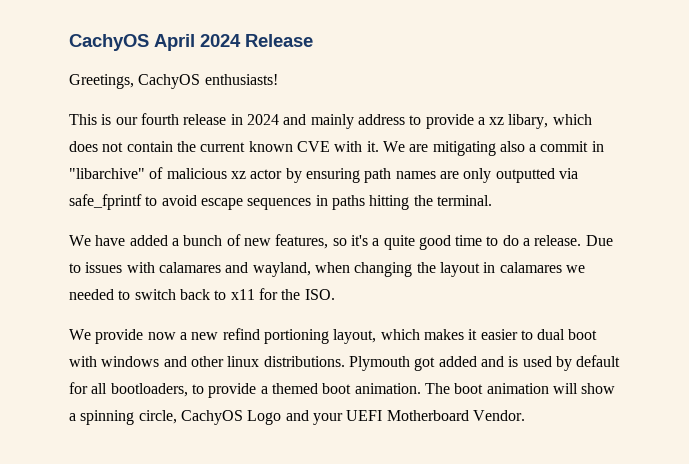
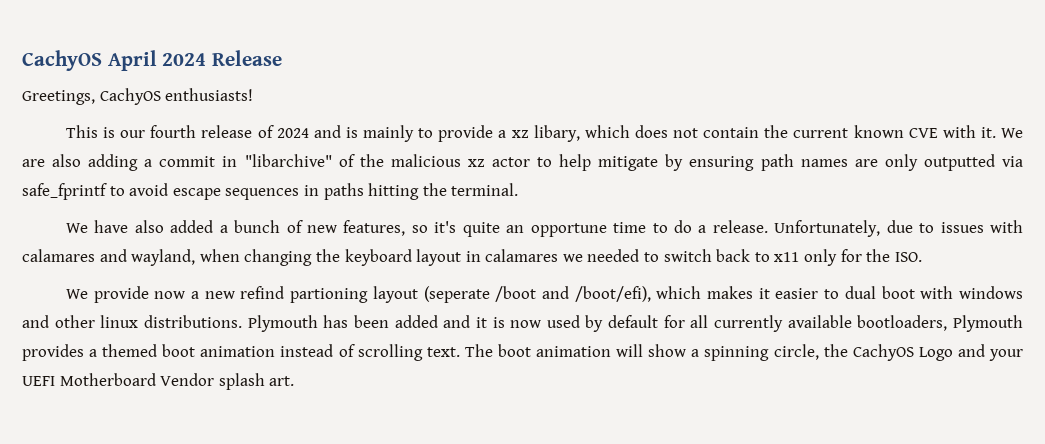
[230,114,243,125] in -> [257,125,274,138] of
[310,114,405,129] mainly address -> [345,125,415,142] is mainly
[432,141,525,156] mitigating also -> [52,154,139,171] also adding
(164, 173) none -> [359,154,384,167] the
(283, 174) none -> [537,154,659,171] to help mitigate
(126, 240) none -> [134,220,164,233] also
[372,235,451,250] a quite good -> [462,222,607,237] quite an opportune
[585,235,613,246] Due -> [774,220,913,237] Unfortunately, due
(436, 267) none -> [344,249,412,266] keyboard
(255, 294) none -> [804,249,838,266] only
[263,329,377,344] portioning layout, -> [290,286,651,303] partioning layout (seperate /boot and /boot/efi),
[414,356,519,371] got added and is -> [323,315,542,328] has been added and it is now
[110,383,421,398] bootloaders, to provide a themed boot animation. -> [714,315,1023,332] [22,344,460,361] currently available bootloaders, Plymouth provides a themed boot animation instead of scrolling text.
(177, 417) none -> [823,344,848,357] the
[472,410,525,421] Vendor. -> [160,373,295,390] Vendor splash art.

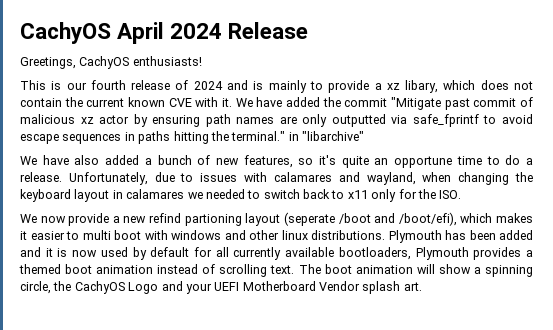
[22,154,659,171] are also adding a commit in "libarchive" of the malicious xz actor to help mitigate -> [256,97,533,110] [20,114,130,124] have added the commit "Mitigate past commit of malicious xz actor
[451,183,519,196] terminal. -> [231,131,364,141] terminal." in "libarchive"
[93,286,186,303] provide now -> [40,213,110,226] now provide
[844,286,876,299] dual -> [82,230,111,240] multi

